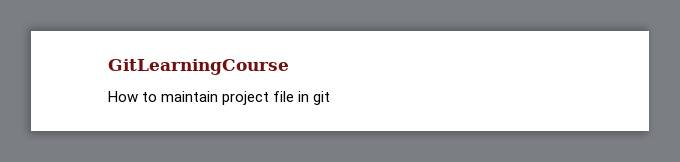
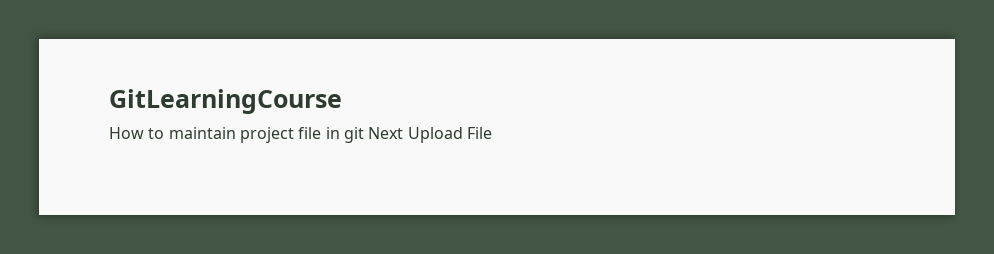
(331, 98) none -> [368,127,492,143] Next Upload File

